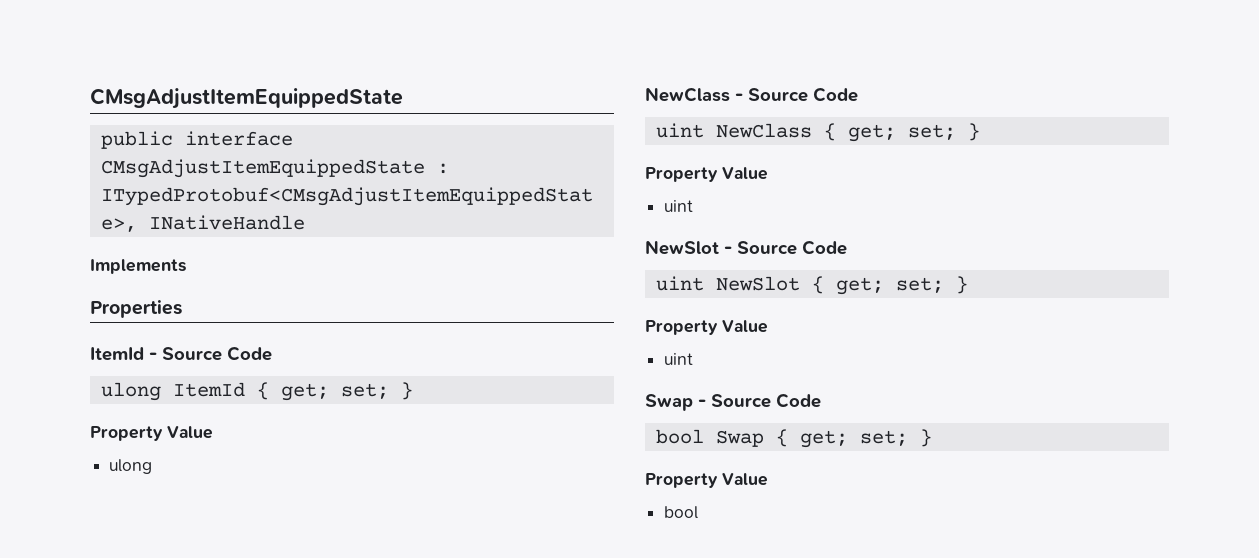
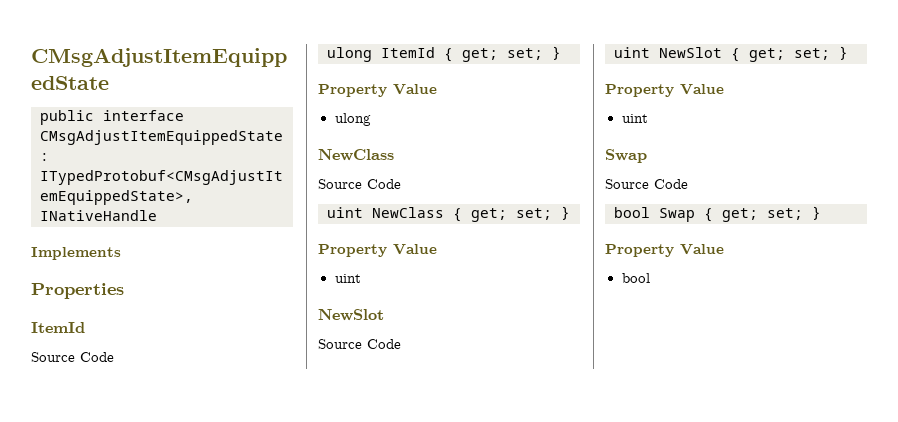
[149,352,157,360] - -> (85, 327) //
[735,93,743,101] - -> (394, 155) //
[724,246,732,254] - -> (384, 315) //
[698,399,706,407] - -> (647, 156) //

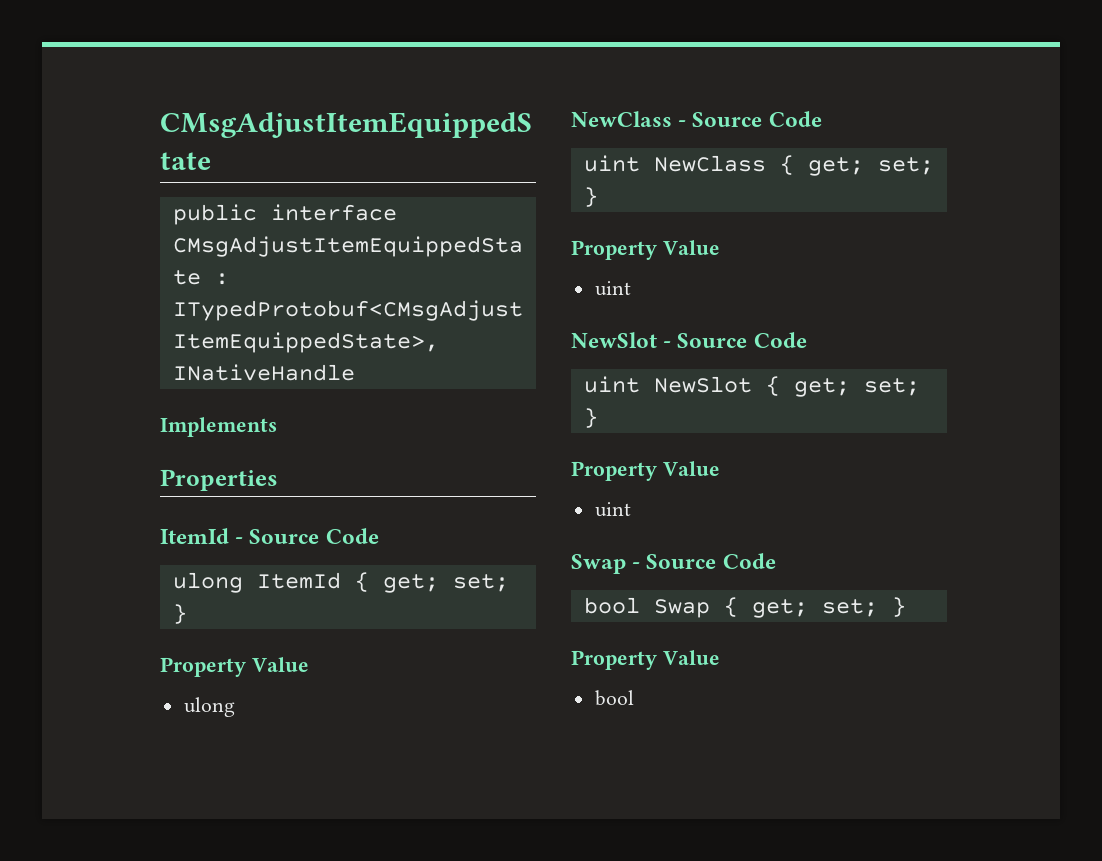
(85, 327) // -> [235,537,244,544] -
(394, 155) // -> [678,120,687,127] -
(384, 315) // -> [663,341,672,348] -
(647, 156) // -> [632,562,641,569] -

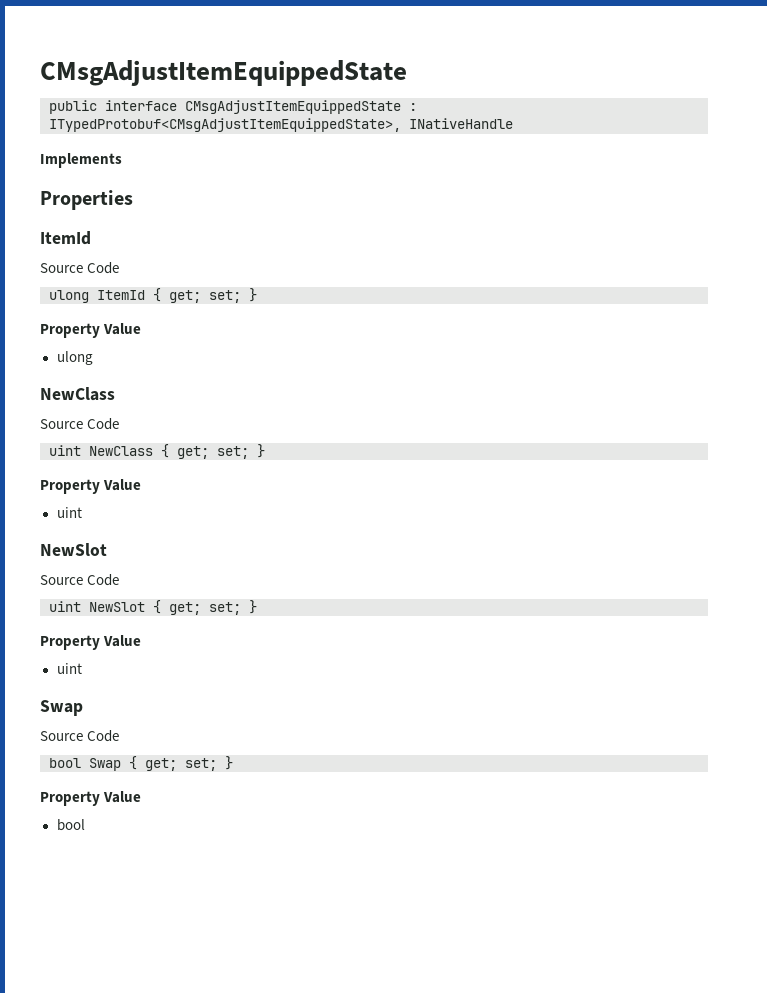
[235,537,244,544] - -> (91, 238) //
[678,120,687,127] - -> (115, 394) //
[663,341,672,348] - -> (107, 549) //
[632,562,641,569] - -> (83, 708) //

